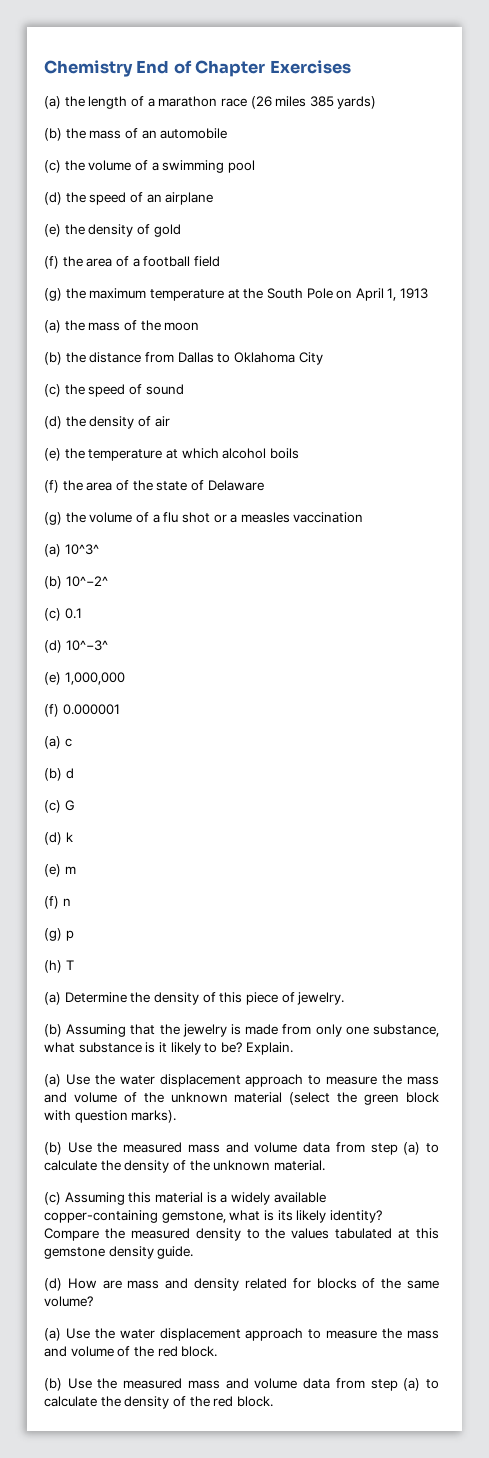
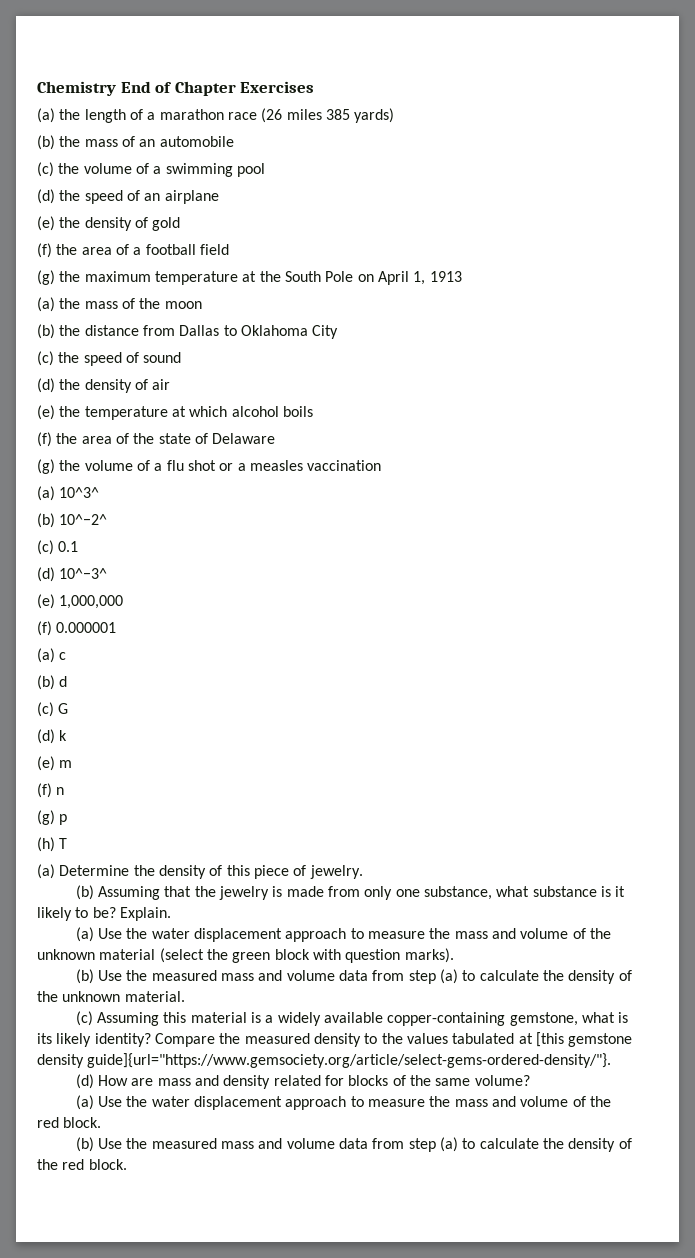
[416,1228,440,1239] this -> [535,1032,564,1047] [this
[157,1246,194,1259] guide. -> [87,1053,612,1068] guide]{url="https://www.gemsociety.org/article/select-gems-ordered-density/"}.

